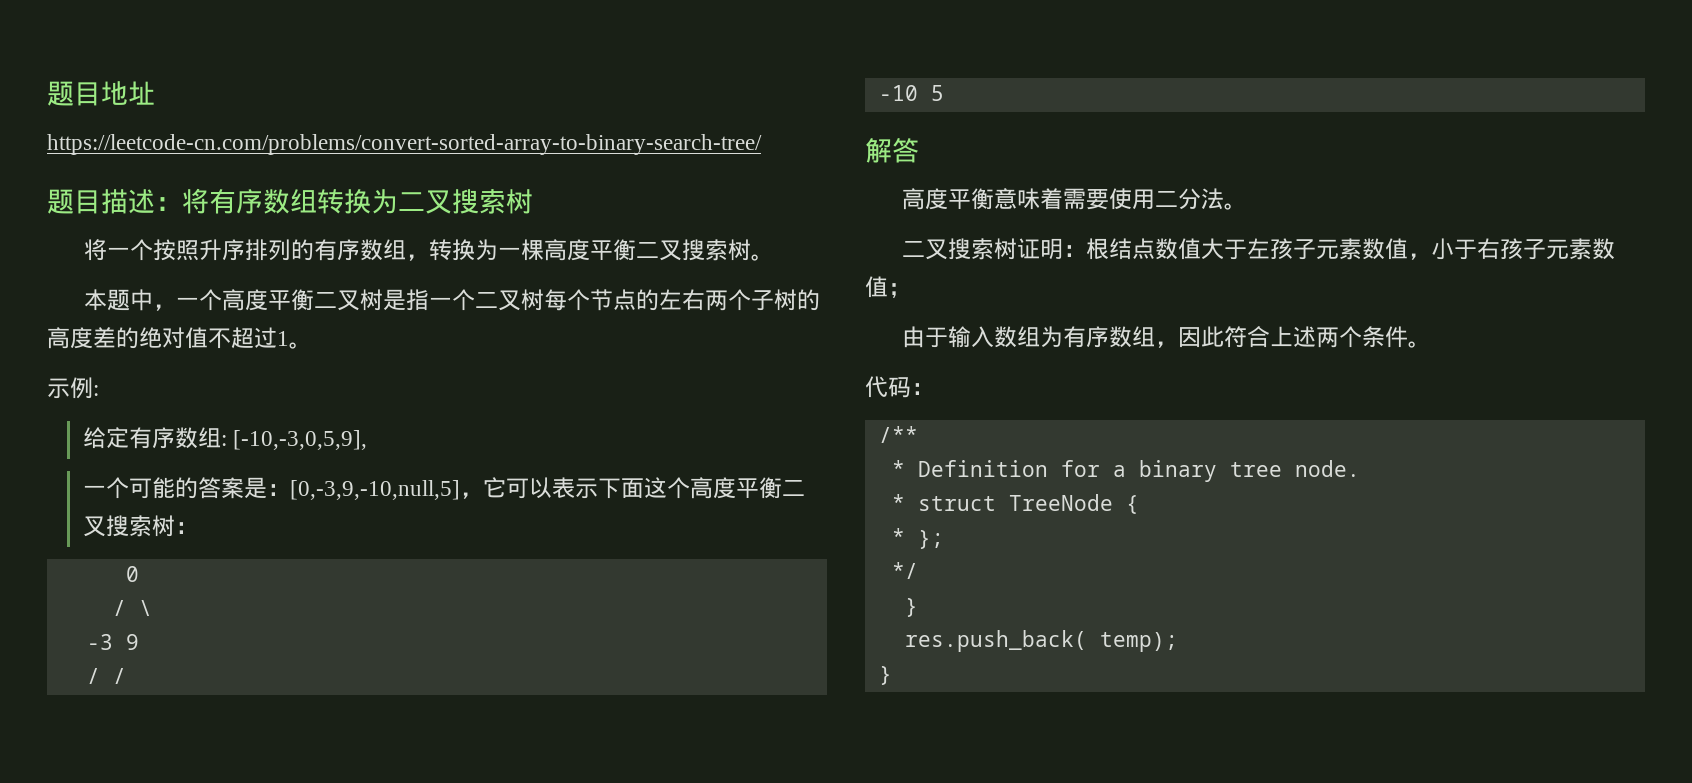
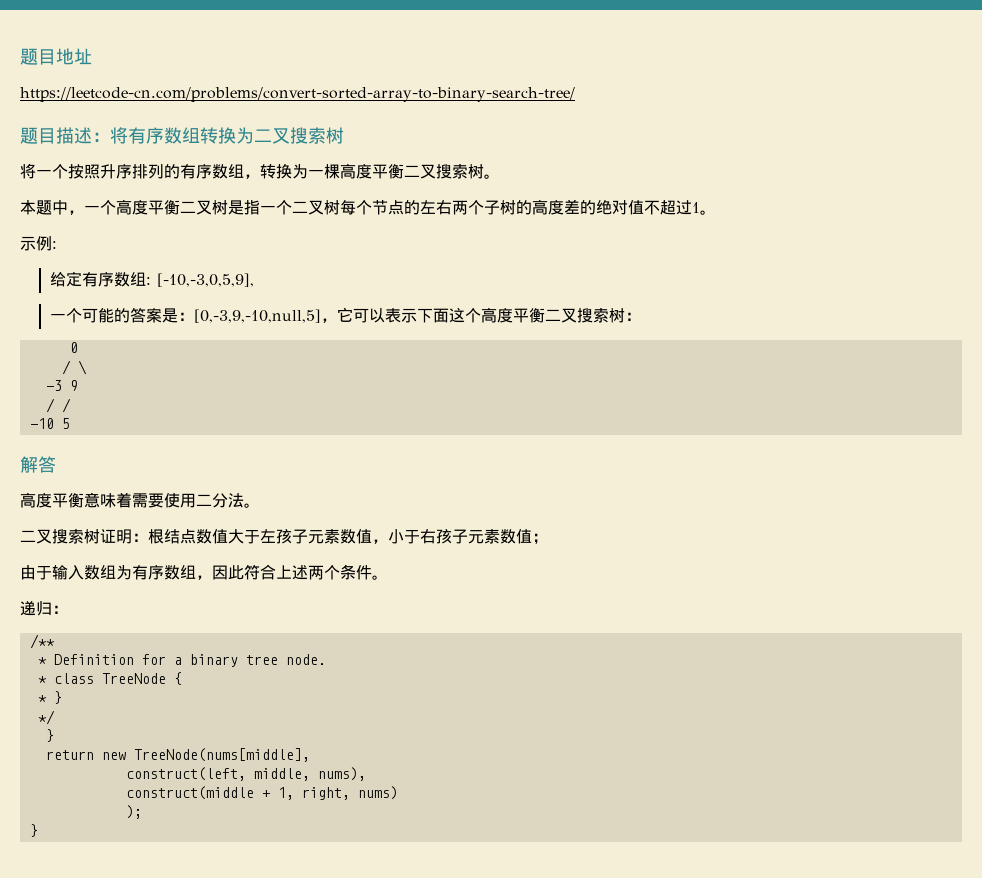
[865,376,911,398] 代码 -> [20,601,52,616] 递归
[917,496,996,511] struct -> [53,673,94,684] class
[917,530,944,549] }; -> [53,691,62,704] }
[904,630,1178,652] res.push_back( temp); -> [45,748,310,762] [125,767,366,781] [125,786,398,800] [125,805,142,819] return new TreeNode(nums[middle], // construct(left, middle, nums), // construct(middle + 1, right, nums) // );

